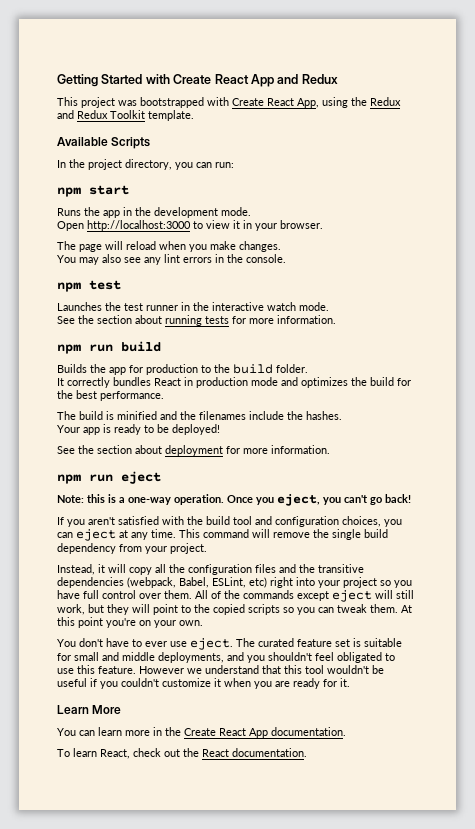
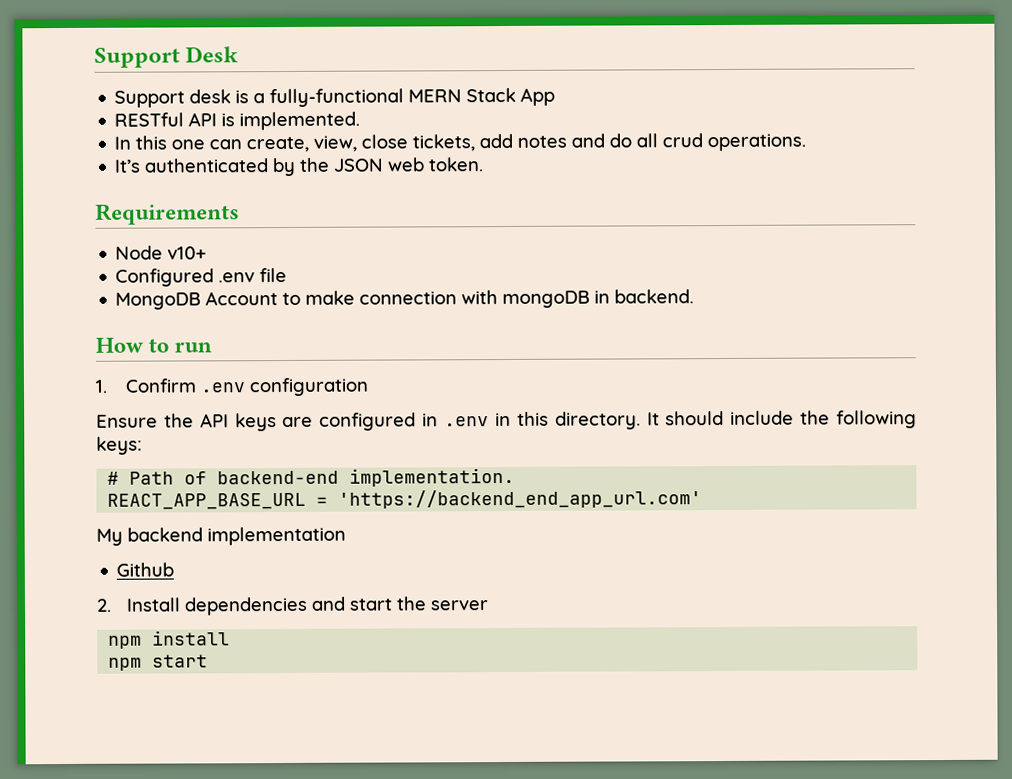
[57,74,338,87] [57,97,401,108] [57,110,194,121] [57,137,151,149] [57,159,234,170] [57,185,129,197] [57,207,251,218] [57,220,323,231] [57,241,281,252] [57,254,286,265] [57,280,121,292] [57,302,329,311] [57,315,336,326] [57,341,161,354] [57,364,308,375] [57,377,411,388] [57,390,164,401] [57,411,342,420] [57,424,220,435] [57,445,330,456] [57,471,161,484] [57,494,411,506] [57,516,402,527] [57,529,388,541] [57,543,207,554] [57,564,364,575] [57,577,412,588] [57,590,414,602] [57,604,412,615] [57,617,203,628] [57,638,402,650] [57,652,395,663] [57,665,384,674] [57,678,350,689] [57,705,122,714] [57,727,346,738] [57,748,307,759] Getting Started with Create React App and Redux // This project was bootstrapped with Create React App, using the Redux and Redux Toolkit template. // Available Scripts // In the project directory, you can run: // npm start // Runs the app in the development mode. // Open http://localhost:3000 to view it in your browser. // The page will reload when you make changes. // You may also see any lint errors in the console. // npm test // Launches the test runner in the interactive watch mode. // See the section about running tests for more information. // npm run build // Builds the app for production to the build folder. // It correctly bundles React in production mode and optimizes the build for the best performance. // The build is minified and the filenames include the hashes. // Your app is ready to be deployed! // See the section about deployment for more information. // npm run eject // Note: this is a one-way operation. Once you eject, you can't go back! // If you aren't satisfied with the build tool and configuration choices, you can eject at any time. This command will remove the single build dependency from your project. // Instead, it will copy all the configuration files and the transitive dependencies (webpack, Babel, ESLint, etc) right into your project so you have full control over them. All of the commands except eject will still work, but they will point to the copied scripts so you can tweak them. At this point you're on your own. // You don't have to ever use eject. The curated feature set is suitable for small and middle deployments, and you shouldn't feel obligated to use this feature. However we understand that this tool wouldn't be useful if you couldn't customize it when you are ready for it. // Learn More // You can learn more in the Create React App documentation. // To learn React, check out the React documentation. -> [94,46,240,68] [114,87,556,108] [114,111,361,131] [114,133,807,153] [114,157,485,177] [95,203,240,225] [115,245,208,260] [115,267,288,287] [115,289,695,310] [95,337,213,353] [95,377,369,397] [96,410,918,432] [96,436,142,455] [107,467,516,487] [107,489,703,510] [96,526,346,546] [116,562,175,577] [96,596,489,616] [108,630,231,649] [108,654,209,671] Support Desk // Support desk is a fully-functional MERN Stack App // RESTful API is implemented. // In this one can create, view, close tickets, add notes and do all crud operations. // It’s authenticated by the JSON web token. // Requirements // Node v10+ // Configured .env file // MongoDB Account to make connection with mongoDB in backend. // How to run // 1. Confirm .env configuration // Ensure the API keys are configured in .env in this directory. It should include the following keys: // # Path of backend-end implementation. // REACT_APP_BASE_URL = 'https://backend_end_app_url.com' // My backend implementation // Github // 2. Install dependencies and start the server // npm install // npm start

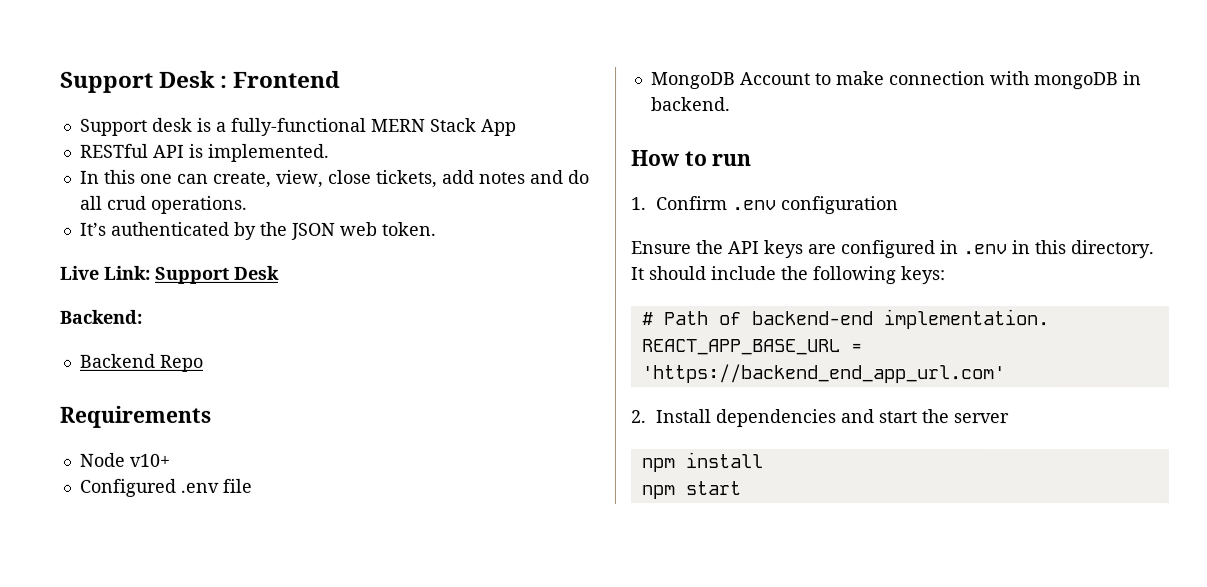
[94,46,240,68] Support Desk -> [60,70,342,93] Support Desk : Frontend
(485, 164) none -> [60,265,280,284] [59,309,142,324] [78,353,203,372] // Live Link: Support Desk // Backend: // Backend Repo
[96,526,346,546] [116,562,175,577] // My backend implementation // Github -> (1005, 374) none

